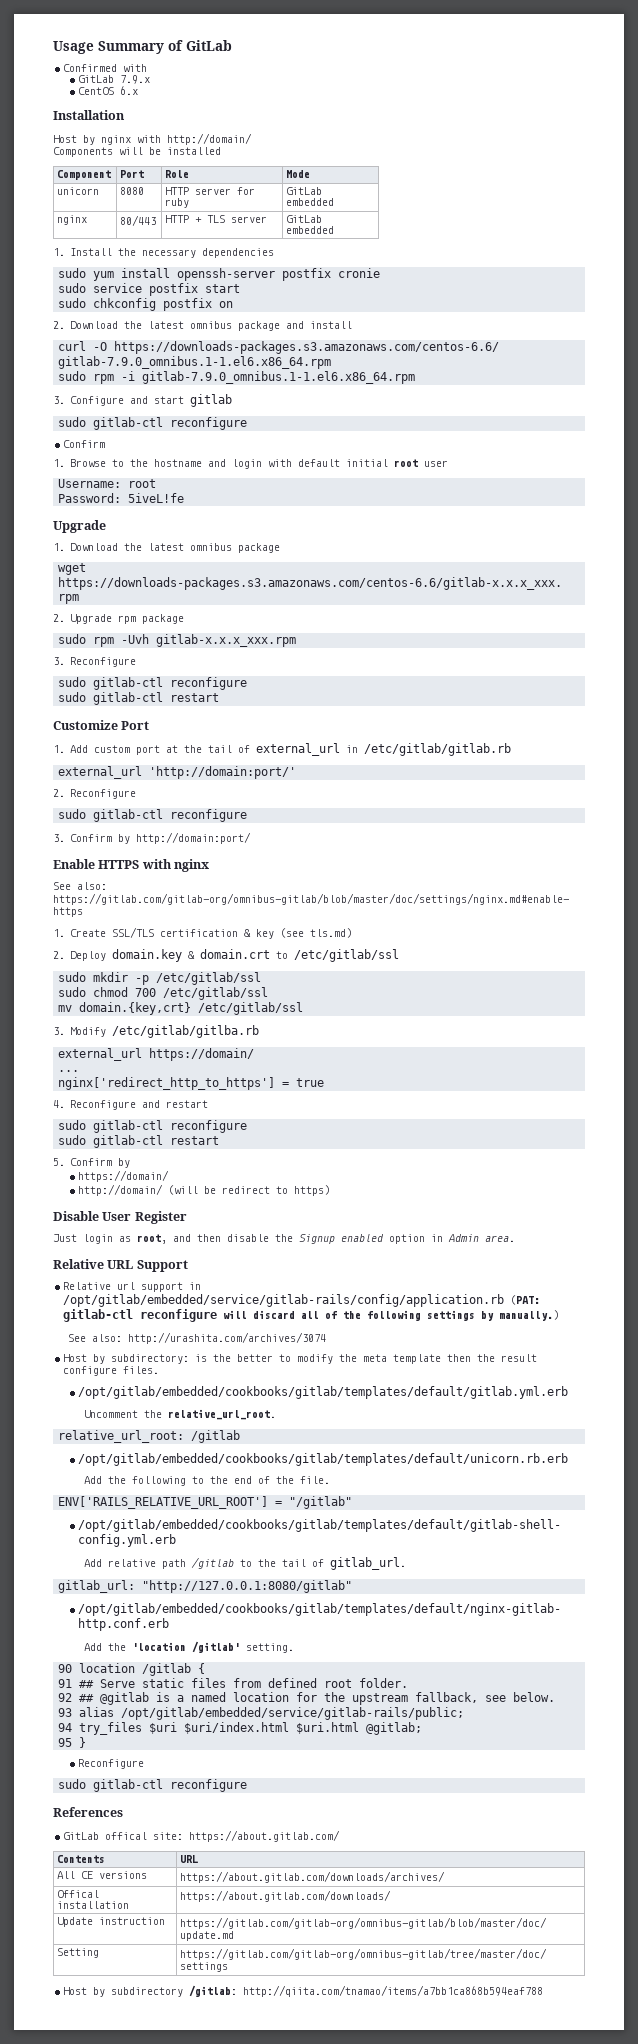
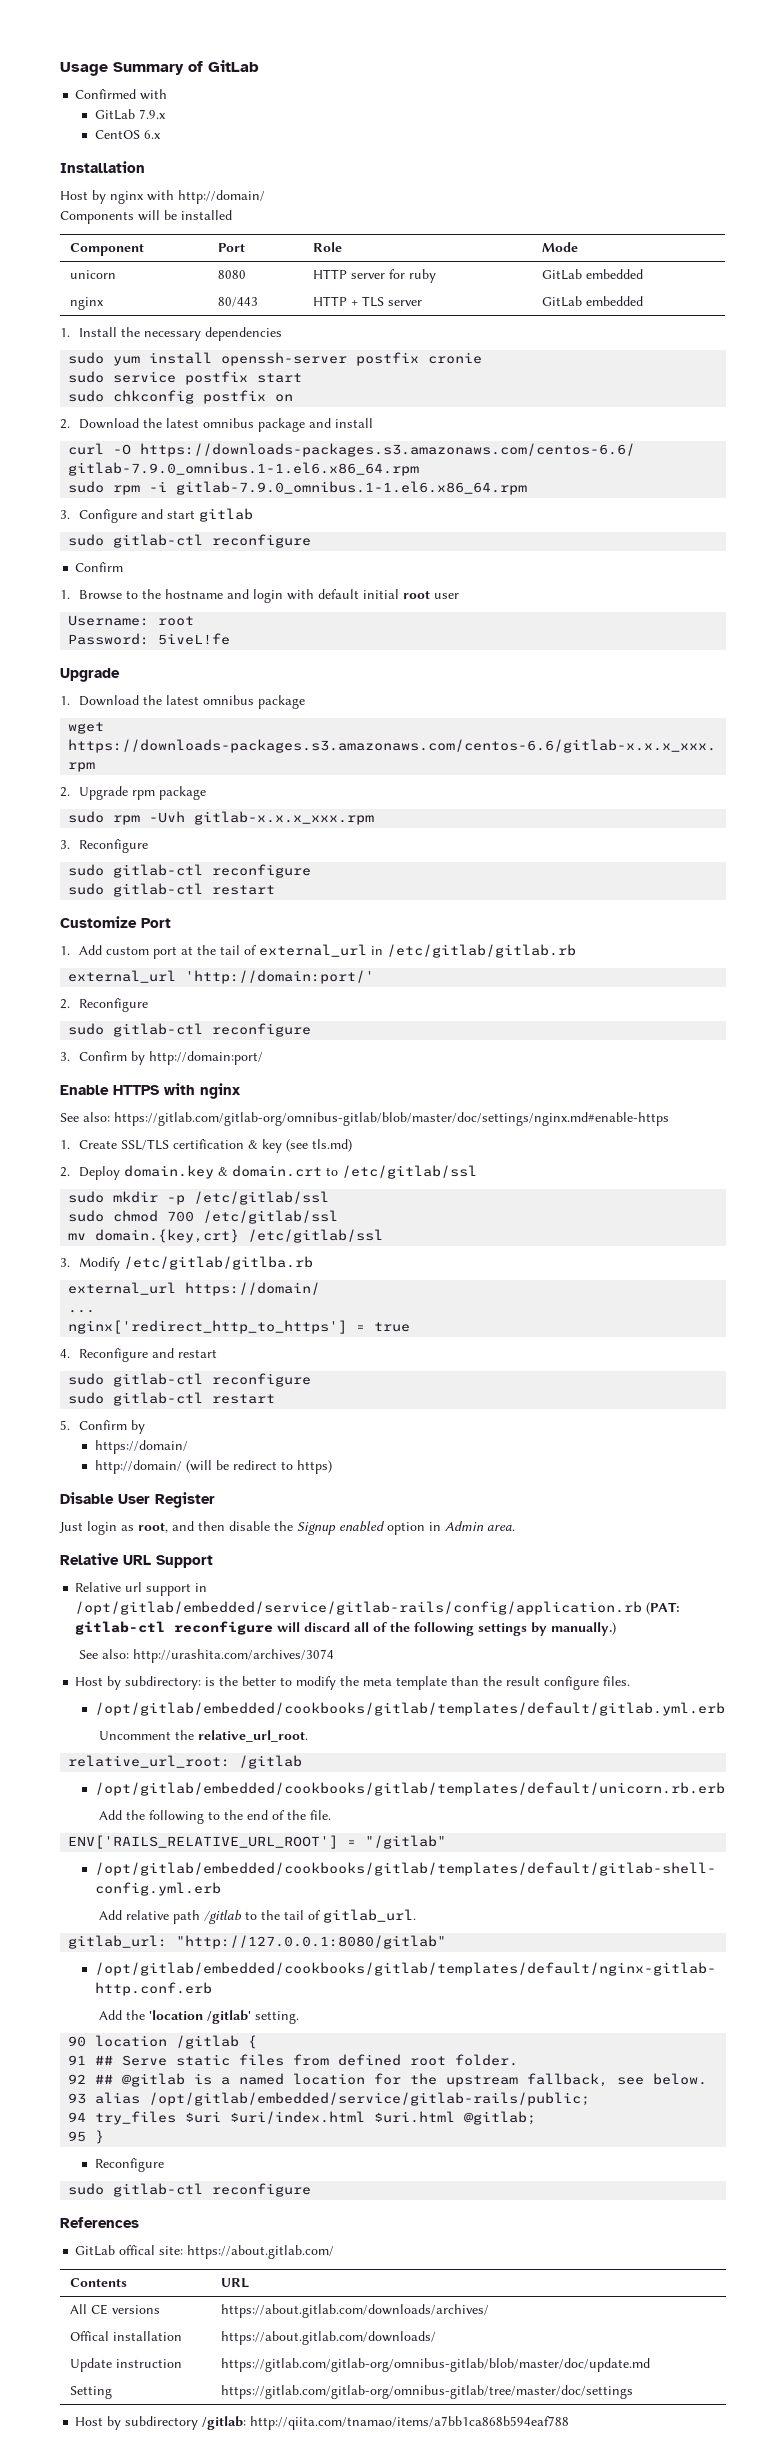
[446,1354,471,1362] then -> [451,1676,480,1686] than

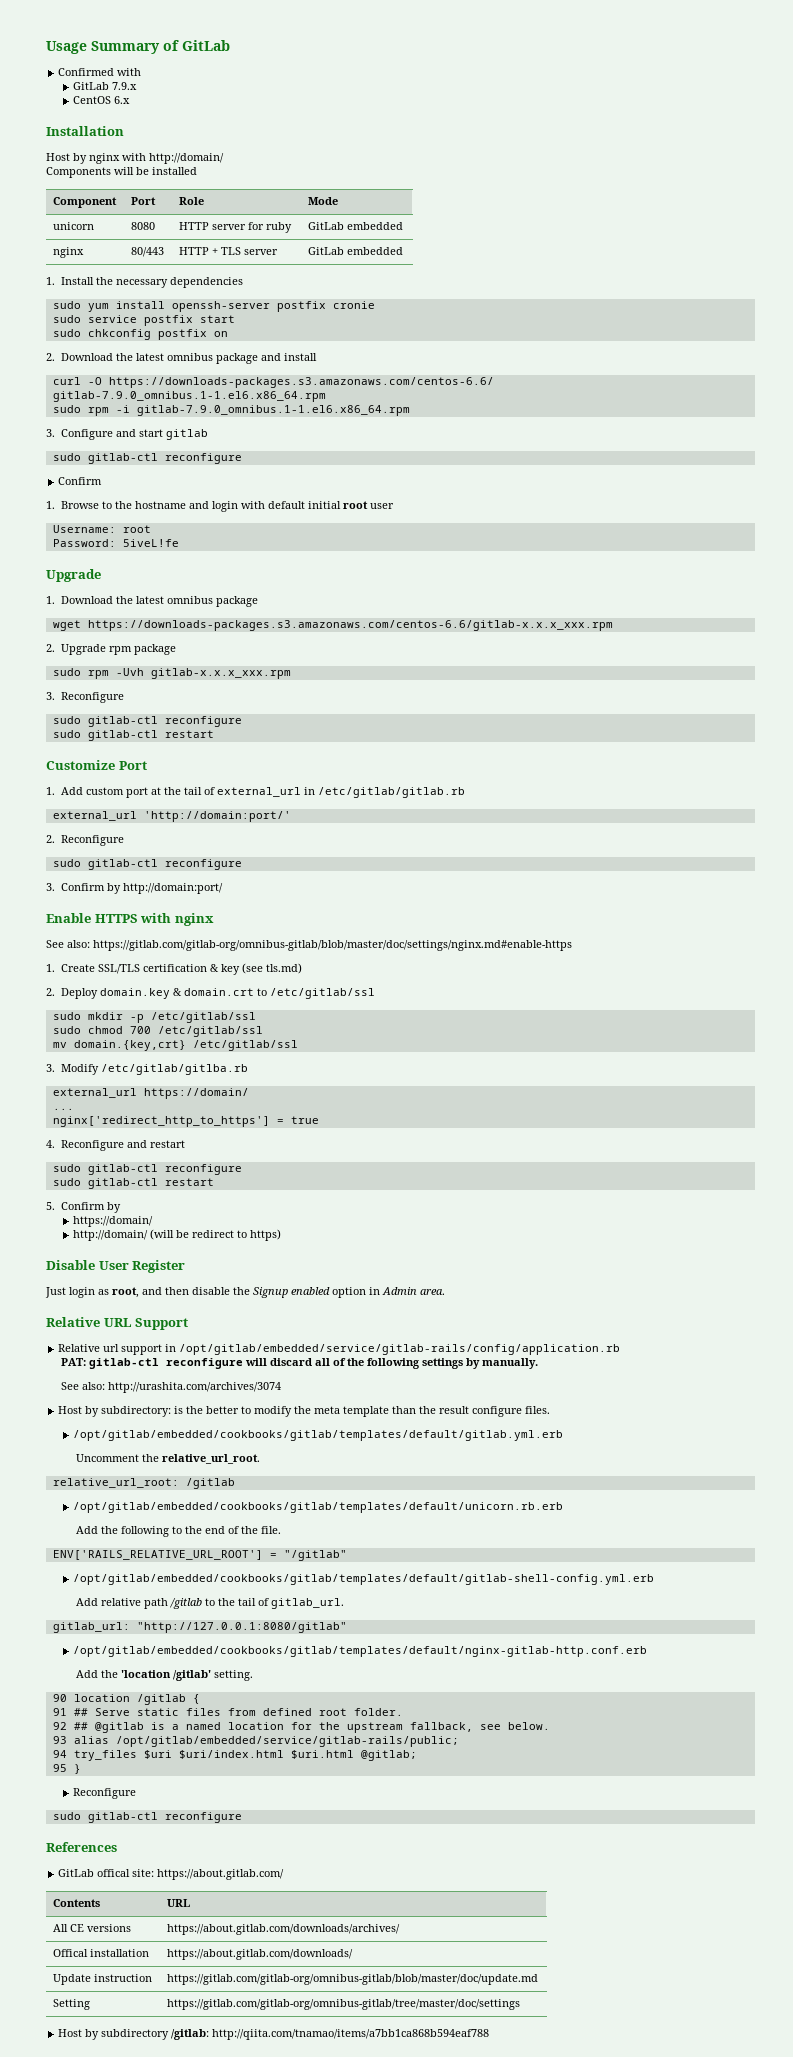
[646,1602,681,1615] (PAT: -> [61,1358,87,1366] // PAT:
[551,1622,617,1636] manually.) -> [482,1358,539,1369] manually.

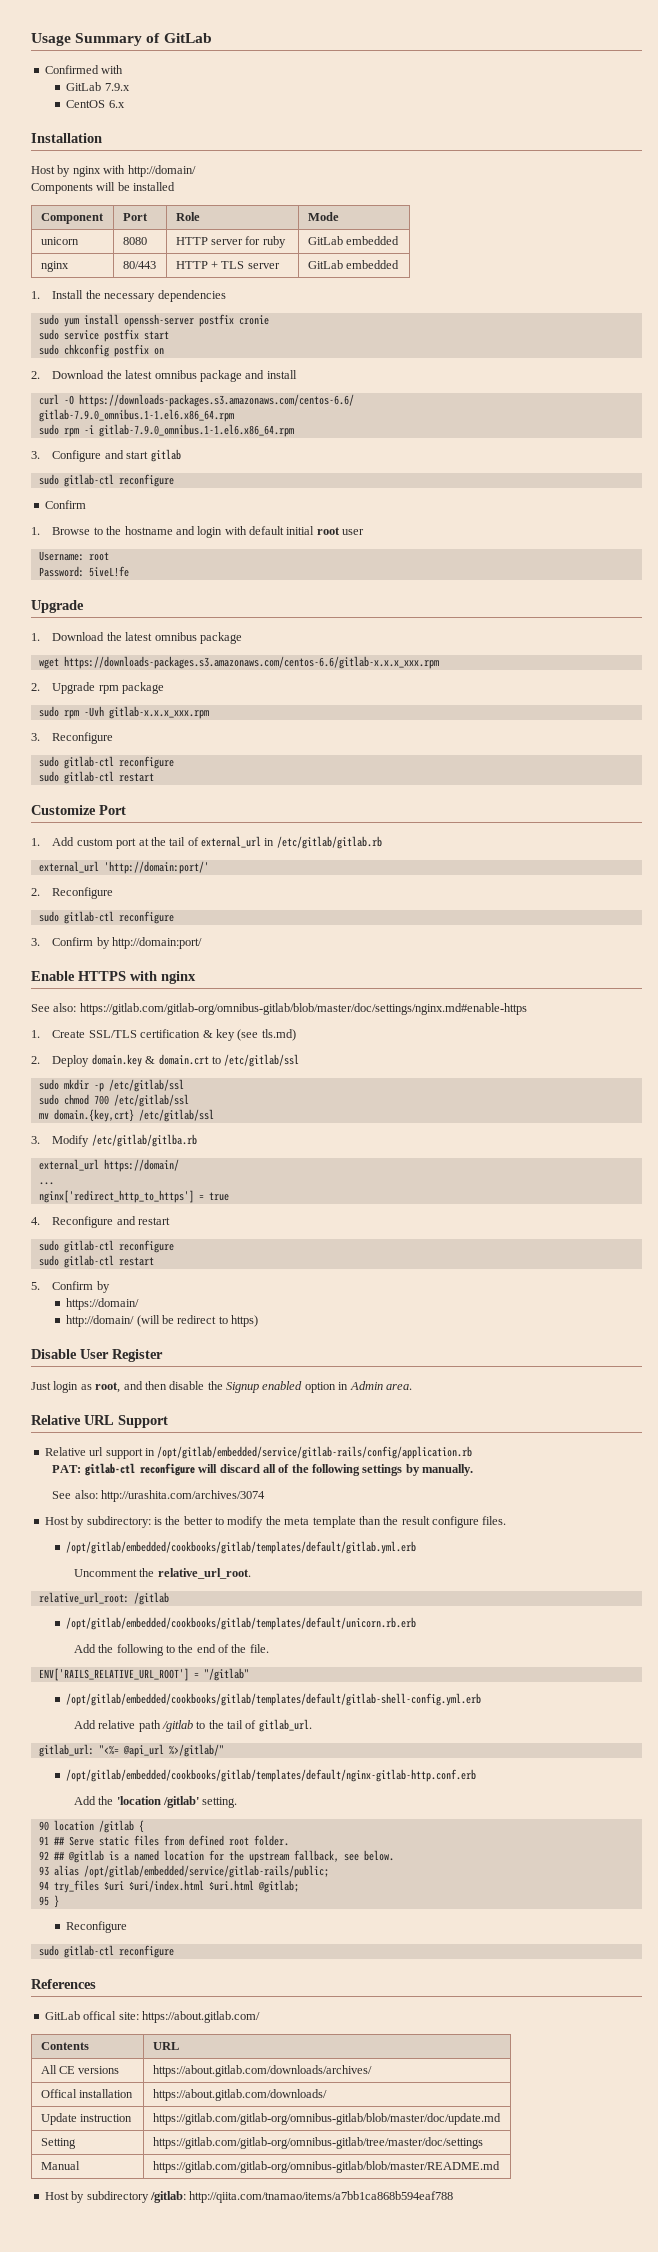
[136,1622,347,1633] "http://127.0.0.1:8080/gitlab" -> [98,1744,224,1757] "<%= @api_url %>/gitlab/"
(521, 2004) none -> [40,2161,80,2170] [152,2161,500,2173] // Manual | https://gitlab.com/gitlab-org/omnibus-gitlab/blob/master/README.md

